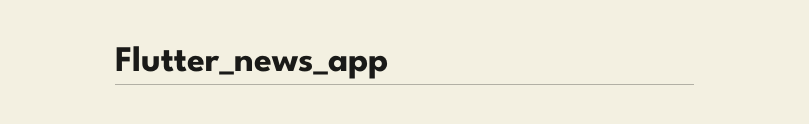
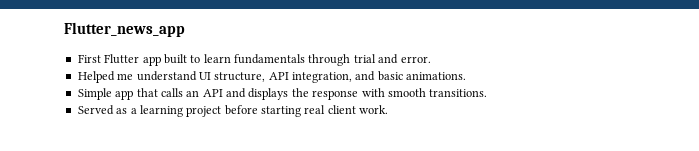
(388, 62) none -> [77,54,431,66] [77,71,467,83] [77,88,488,100] [77,105,389,117] // First Flutter app built to learn fundamentals through trial and error. // Helped me understand UI structure, API integration, and basic animations. // Simple app that calls an API and displays the response with smooth transitions. // Served as a learning project before starting real client work.

